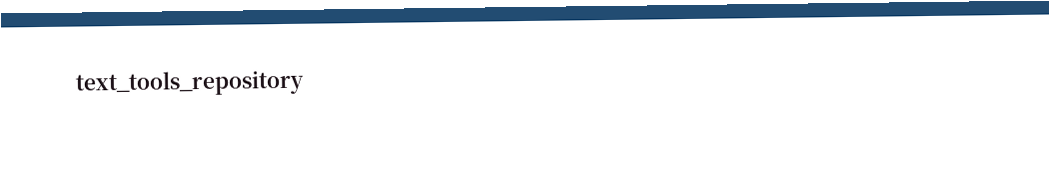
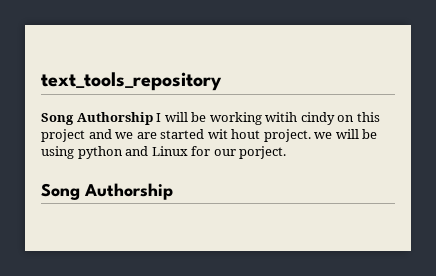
(304, 83) none -> [41,112,380,125] [41,129,378,142] [41,146,287,159] [41,183,173,200] // Song Authorship I will be working witih cindy on this project and we are started wit hout project. we will be using python and Linux for our porject. // Song Authorship

